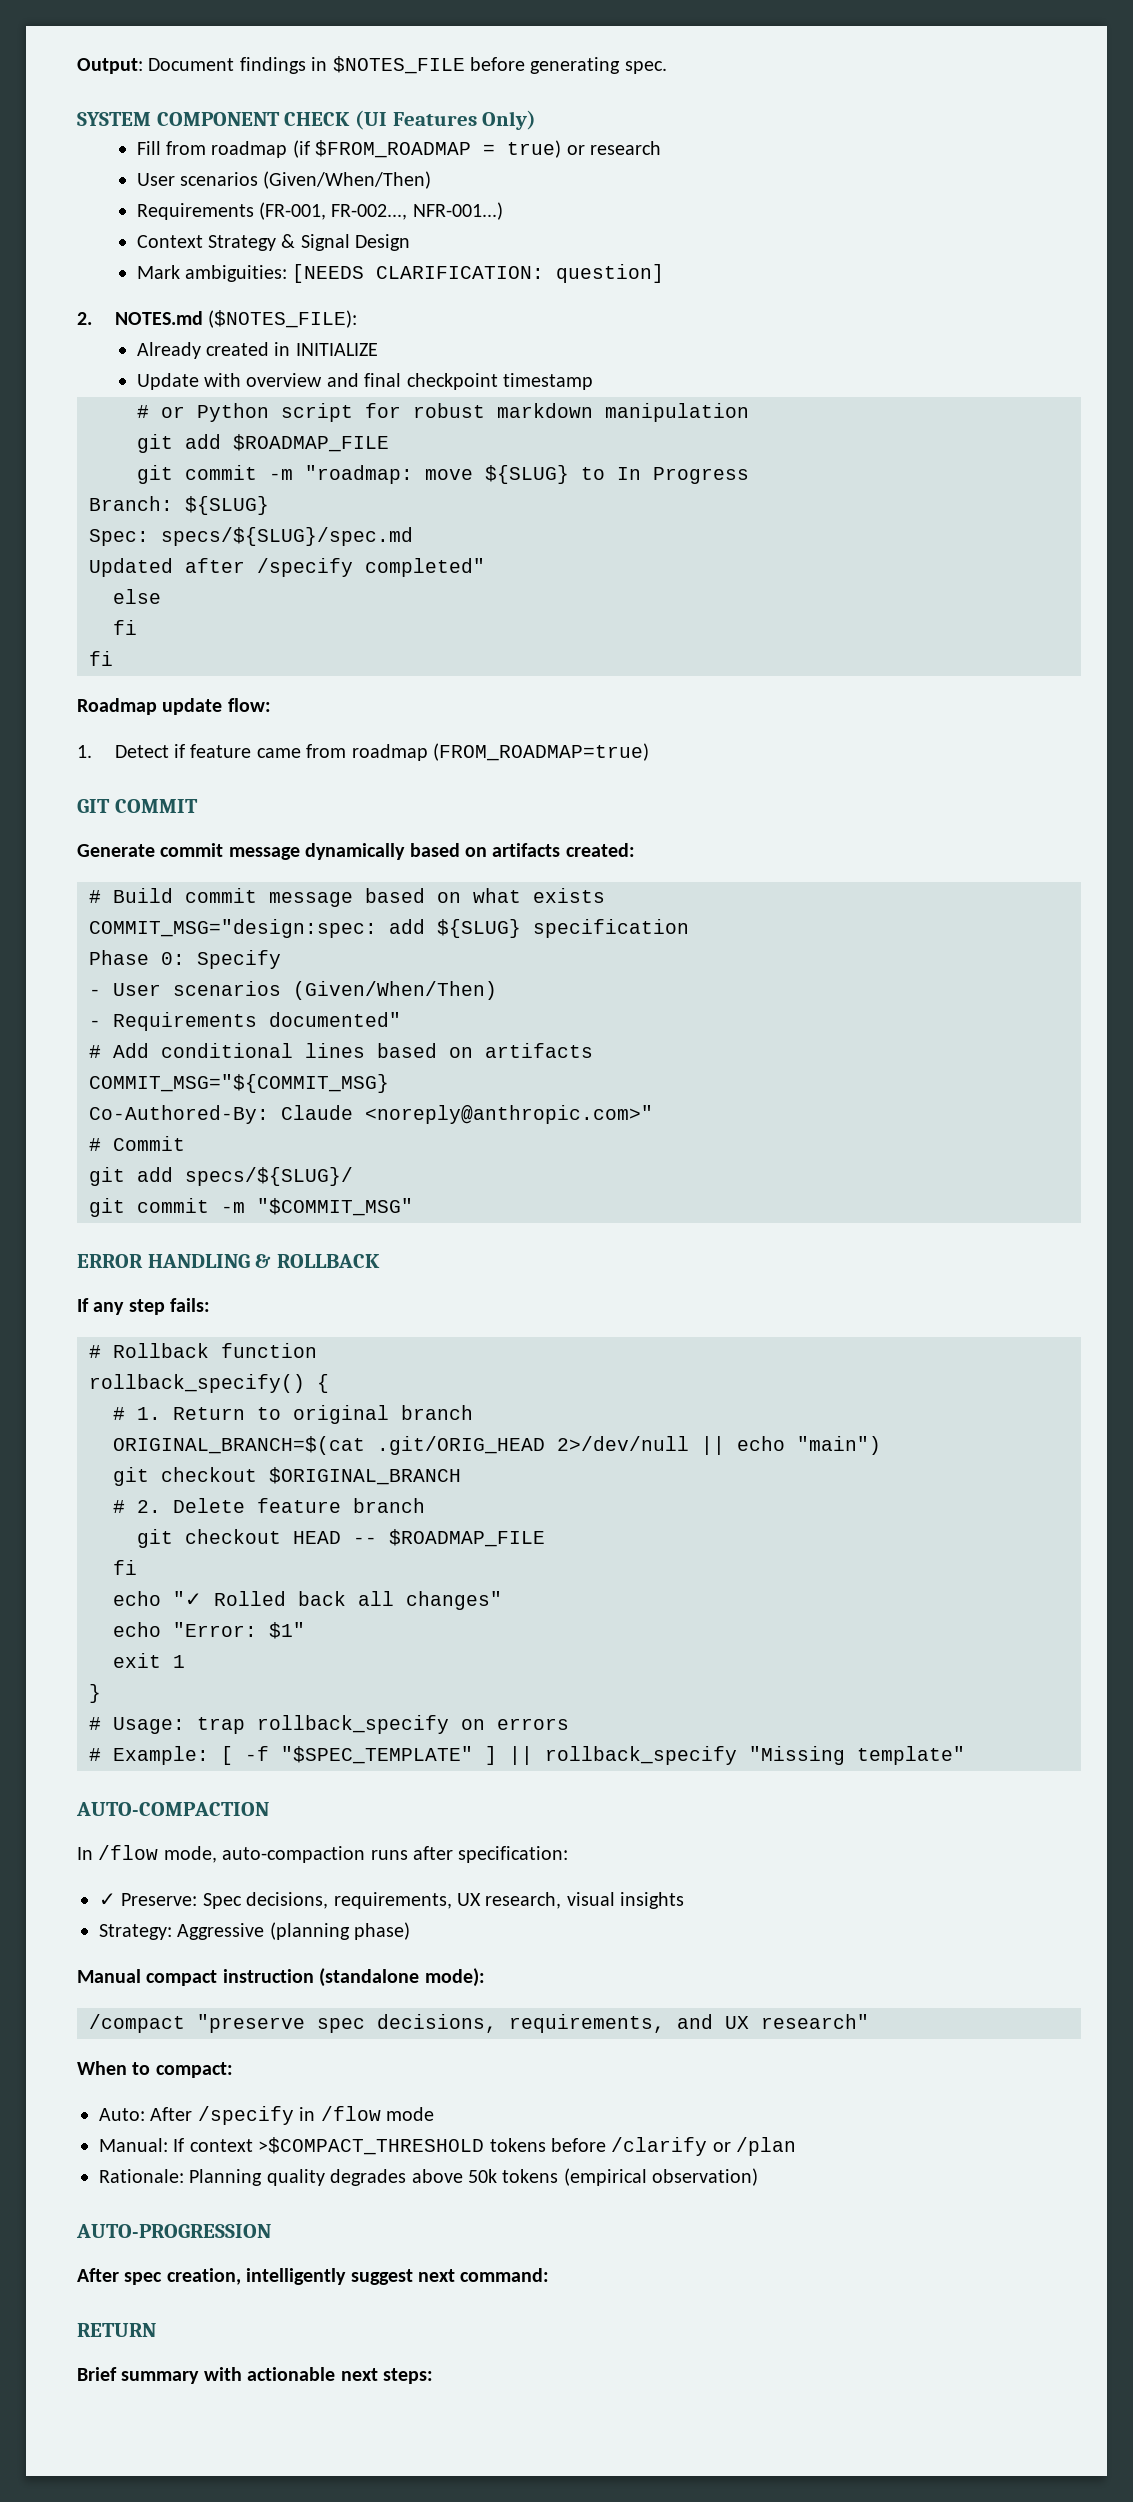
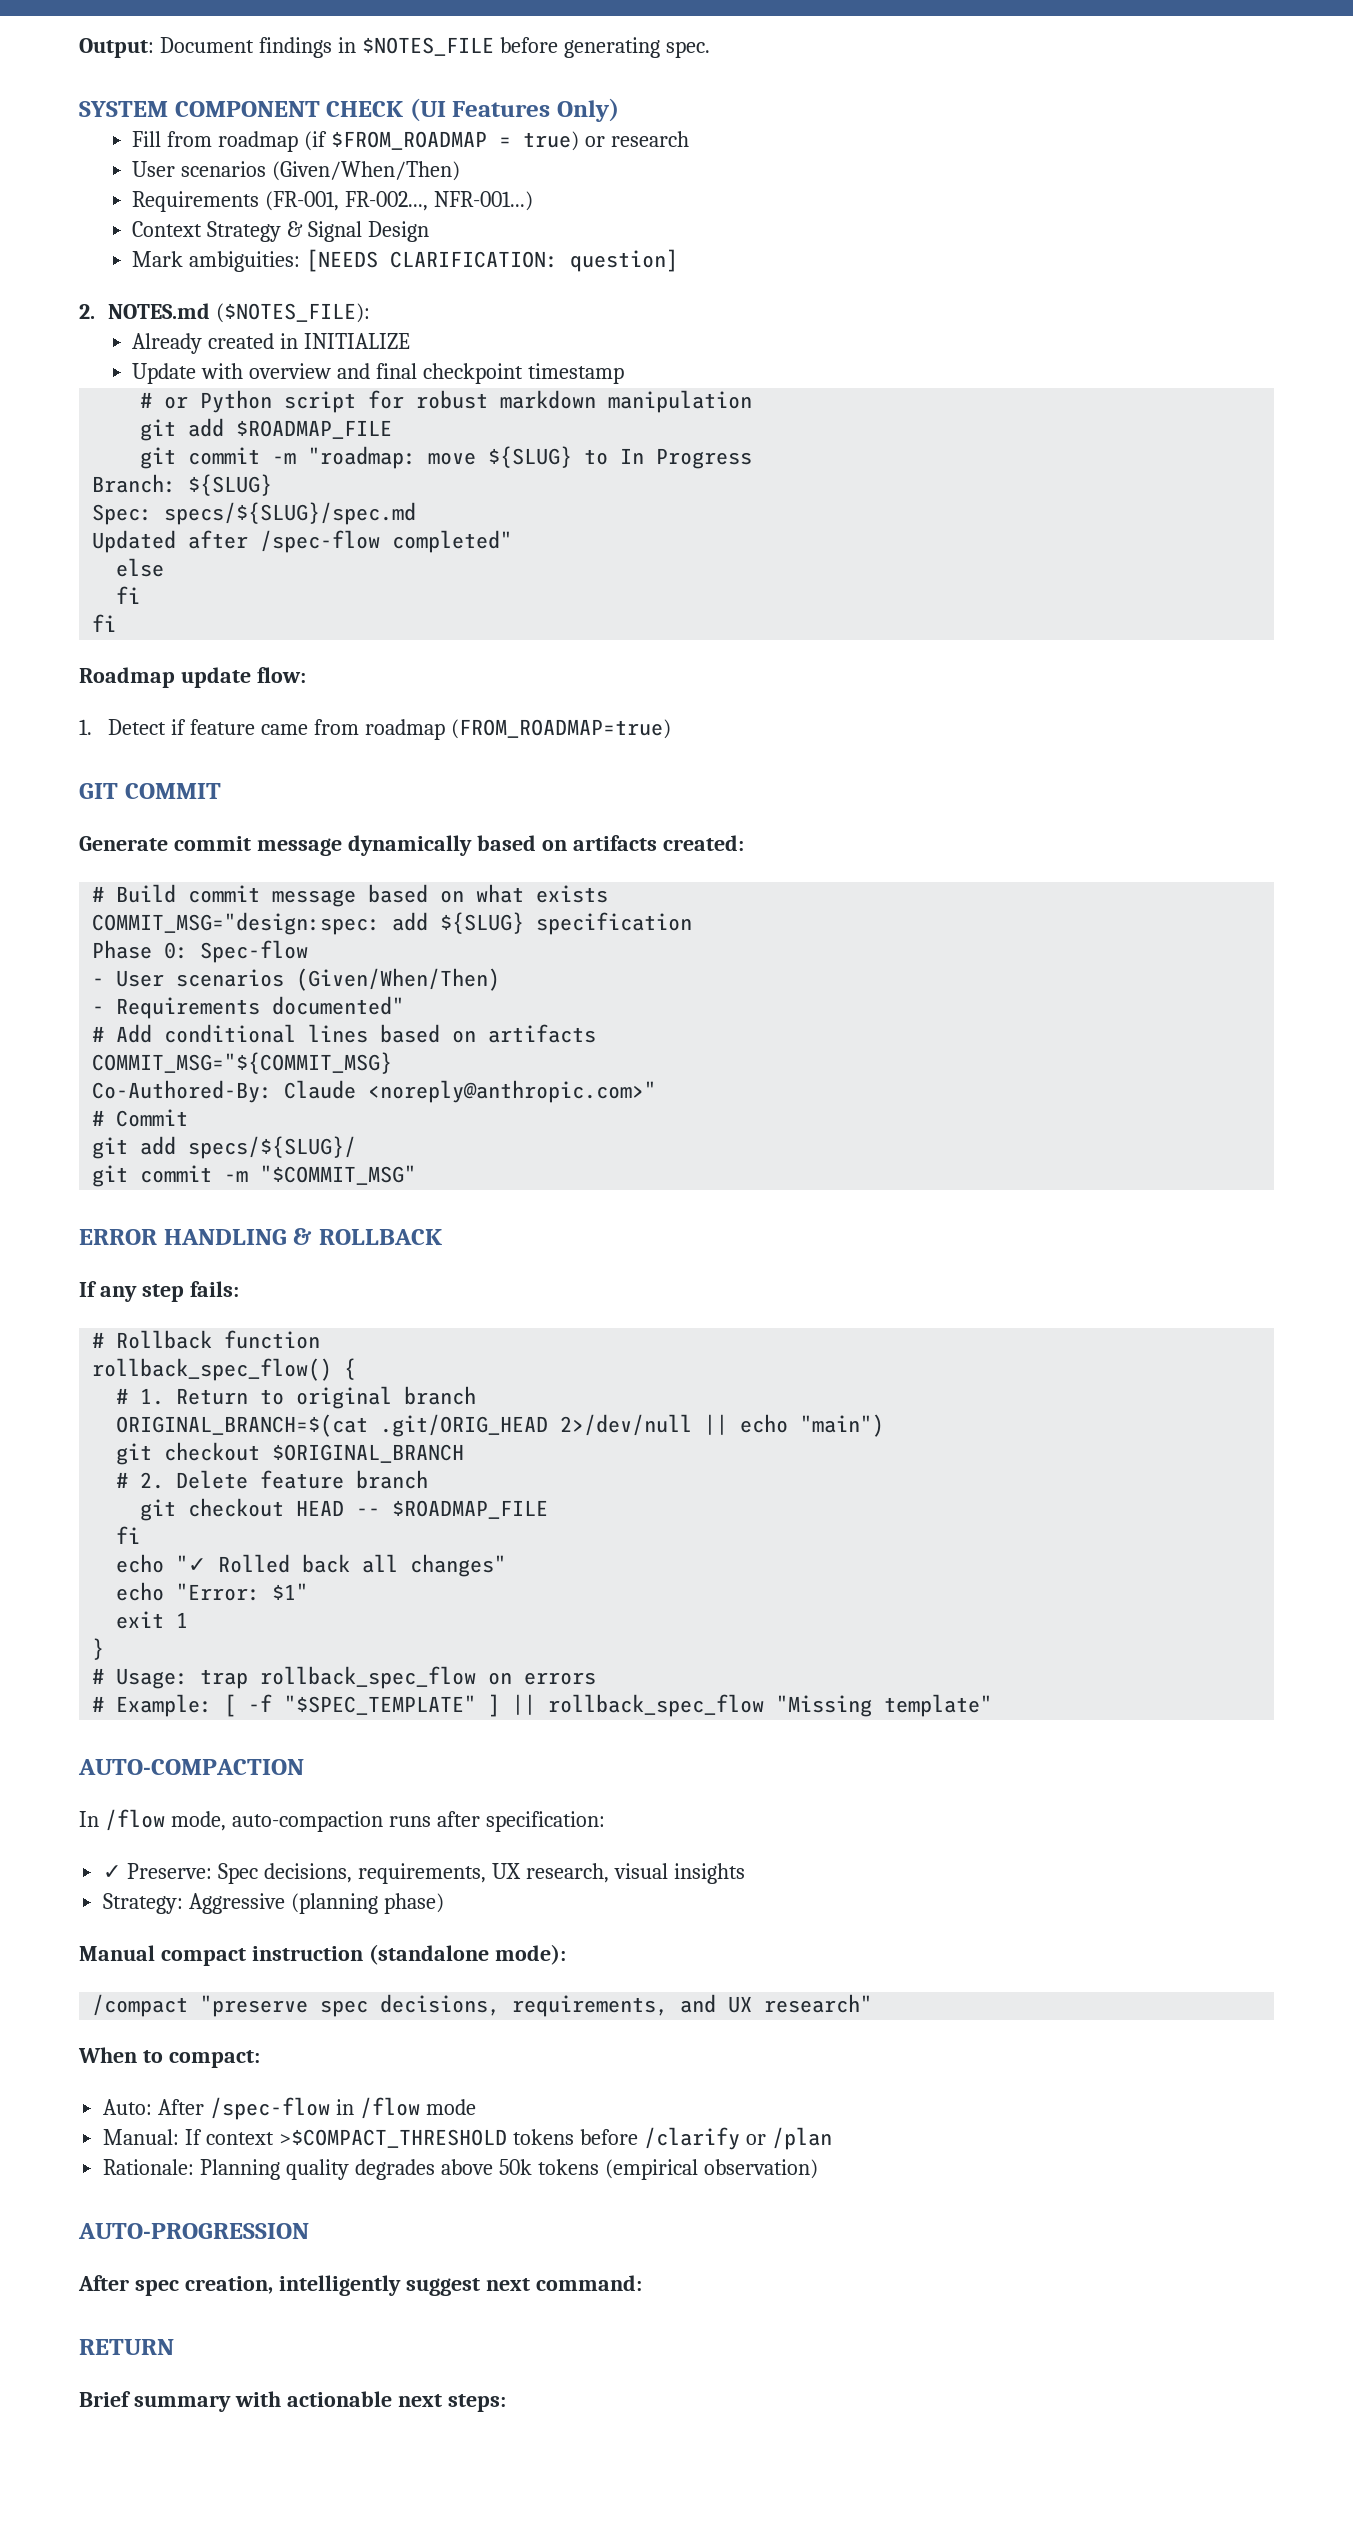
[257,558,353,577] /specify -> [260,530,381,553] /spec-flow
[197,950,281,969] Specify -> [200,940,309,963] Spec-flow
[89,1374,305,1393] rollback_specify() -> [92,1358,333,1381] rollback_spec_flow()
[257,1715,449,1734] rollback_specify -> [260,1666,477,1689] rollback_spec_flow
[545,1746,737,1765] rollback_specify -> [548,1694,765,1717] rollback_spec_flow
[197,2106,294,2125] /specify -> [210,2097,331,2120] /spec-flow

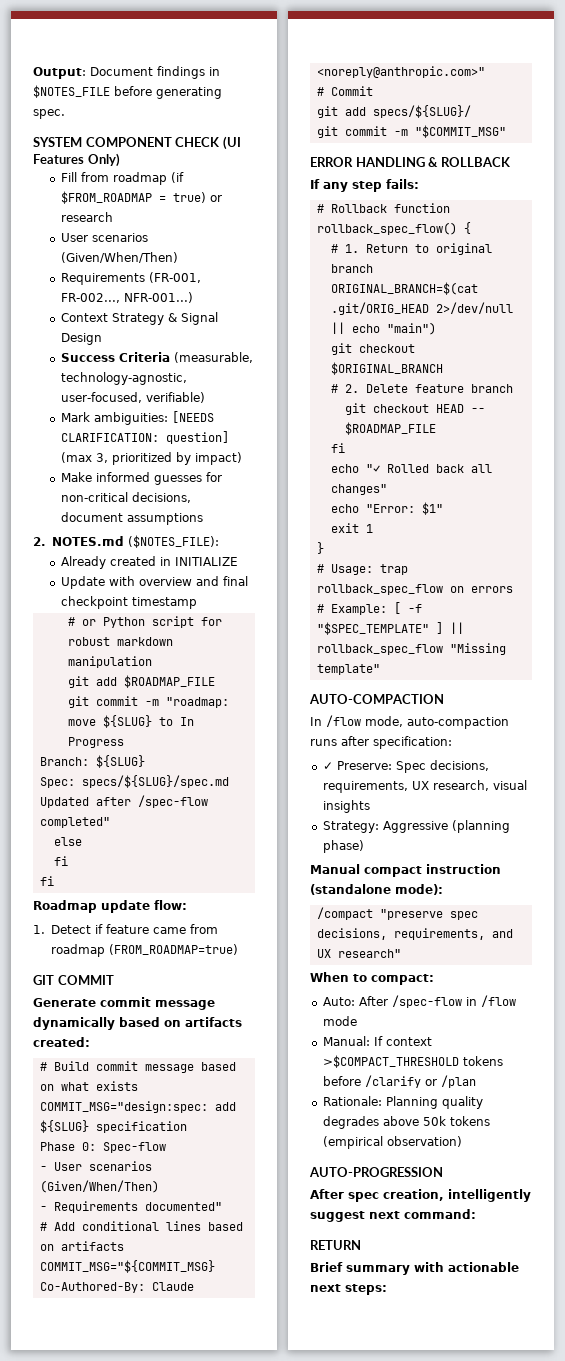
(430, 231) none -> [60,352,253,363] [60,372,187,385] [60,392,205,403] // Success Criteria (measurable, technology-agnostic, user-focused, verifiable)
(679, 260) none -> [60,452,242,465] [60,472,222,485] [60,492,191,503] [60,512,203,525] (max 3, prioritized by impact) // Make informed guesses for non-critical decisions, document assumptions

